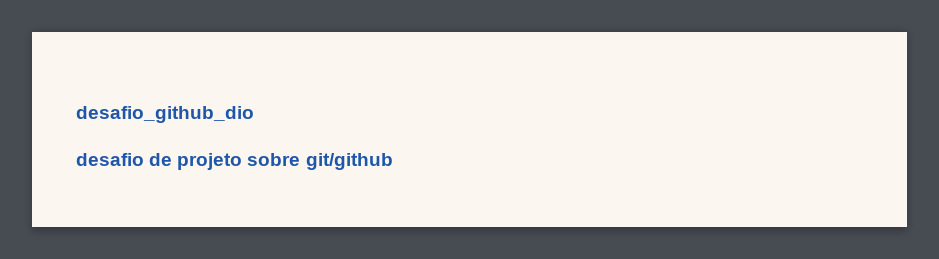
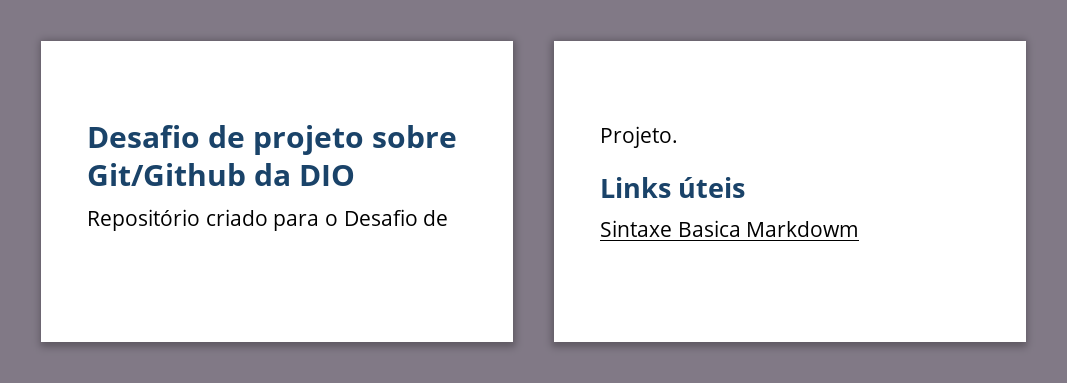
[76,106,254,123] [76,153,144,166] desafio_github_dio // desafio -> [87,125,200,148] Desafio
[305,153,393,170] git/github -> [87,163,355,186] [87,209,449,231] [600,126,678,148] [600,177,746,198] [600,220,860,237] Git/Github da DIO // Repositório criado para o Desafio de Projeto. // Links úteis // Sintaxe Basica Markdowm

